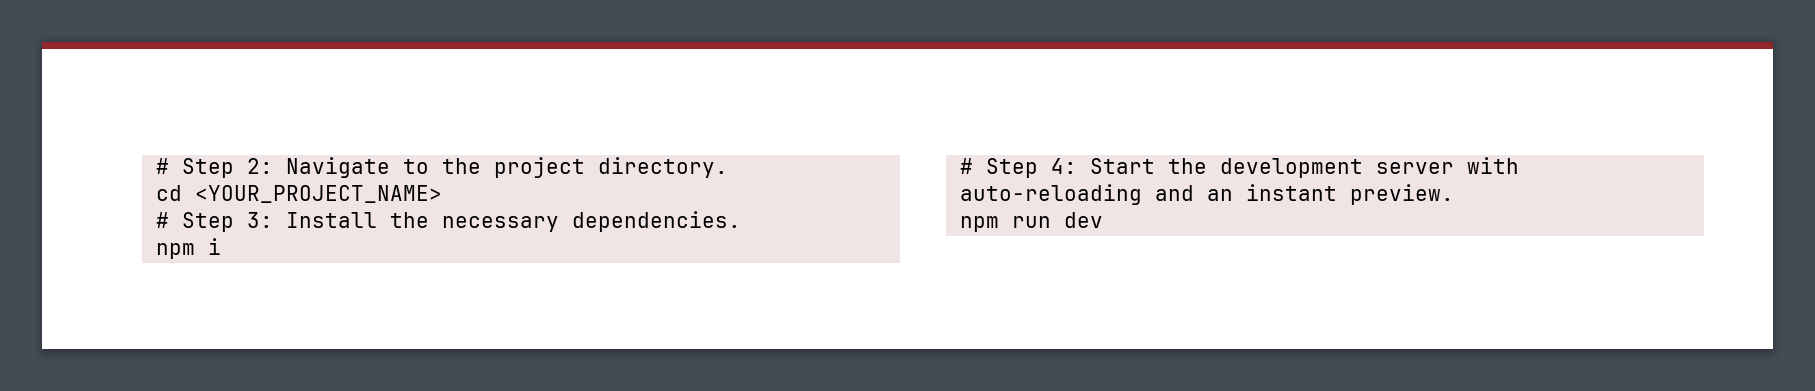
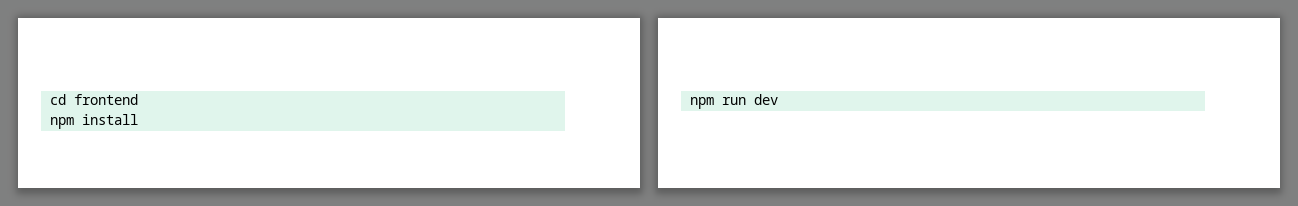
[156,157,729,178] [156,185,443,203] [156,211,742,232] [156,238,222,259] [960,157,1520,178] [960,184,1455,205] # Step 2: Navigate to the project directory. // cd <YOUR_PROJECT_NAME> // # Step 3: Install the necessary dependencies. // npm i // # Step 4: Start the development server with auto-reloading and an instant preview. -> [50,94,139,105] [50,114,139,129] cd frontend // npm install

